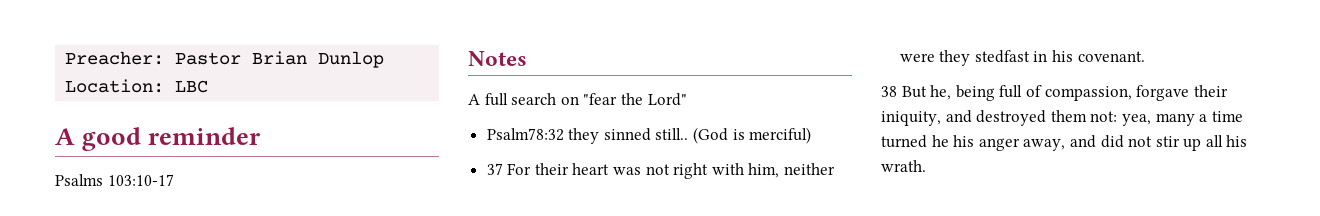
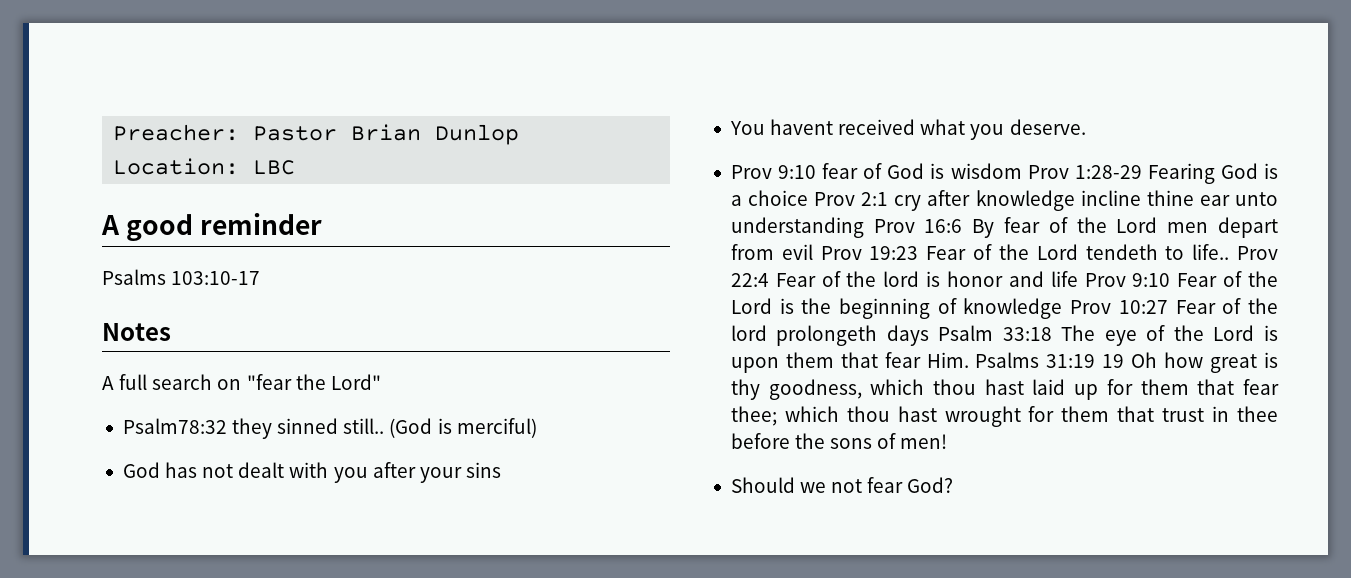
[486,163,836,179] [899,50,1145,66] [881,85,1228,101] [881,110,1243,126] [881,135,1248,151] [881,160,926,172] 37 For their heart was not right with him, neither were they stedfast in his covenant. // 38 But he, being full of compassion, forgave their iniquity, and destroyed them not: yea, many a time turned he his anger away, and did not stir up all his wrath. -> [122,462,501,483] [729,119,1086,140] [730,163,1278,184] [730,190,1278,211] [730,217,1278,238] [730,244,1278,260] [730,271,1278,287] [730,298,1279,319] [730,325,1278,346] [730,352,1278,373] [730,379,1279,400] [730,406,1278,427] [730,433,948,449] [730,477,954,493] God has not dealt with you after your sins // You havent received what you deserve. // Prov 9:10 fear of God is wisdom Prov 1:28-29 Fearing God is a choice Prov 2:1 cry after knowledge incline thine ear unto understanding Prov 16:6 By fear of the Lord men depart from evil Prov 19:23 Fear of the Lord tendeth to life.. Prov 22:4 Fear of the lord is honor and life Prov 9:10 Fear of the Lord is the beginning of knowledge Prov 10:27 Fear of the lord prolongeth days Psalm 33:18 The eye of the Lord is upon them that fear Him. Psalms 31:19 19 Oh how great is thy goodness, which thou hast laid up for them that fear thee; which thou hast wrought for them that trust in thee before the sons of men! // Should we not fear God?

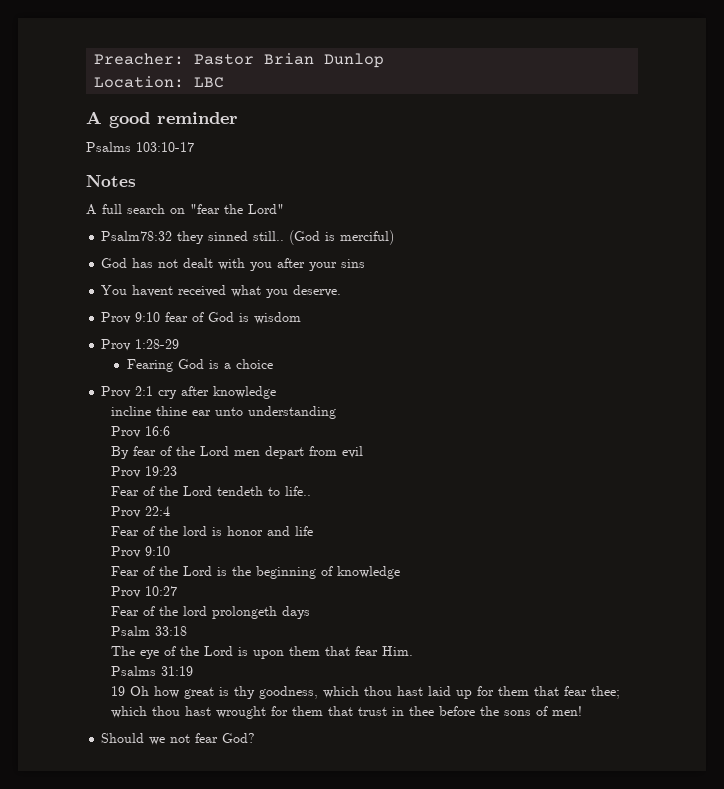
(1022, 171) none -> (302, 318) //
(1142, 172) none -> (180, 344) //
(809, 198) none -> (273, 364) //
(1075, 200) none -> (277, 392) //
(864, 227) none -> (337, 412) //
(963, 226) none -> (171, 431) //
(813, 252) none -> (364, 452) //
(919, 253) none -> (178, 471) //
(1230, 252) none -> (312, 491) //
(769, 280) none -> (171, 511) //
[1084,273,1171,287] Prov 9:10 -> [111,546,171,558] // Prov 9:10 //
(1063, 308) none -> (401, 572) //
(1168, 307) none -> (178, 591) //
(929, 335) none -> (311, 612) //
(1052, 334) none -> (188, 631) //
(969, 360) none -> (414, 651) //
(1096, 361) none -> (194, 671) //

